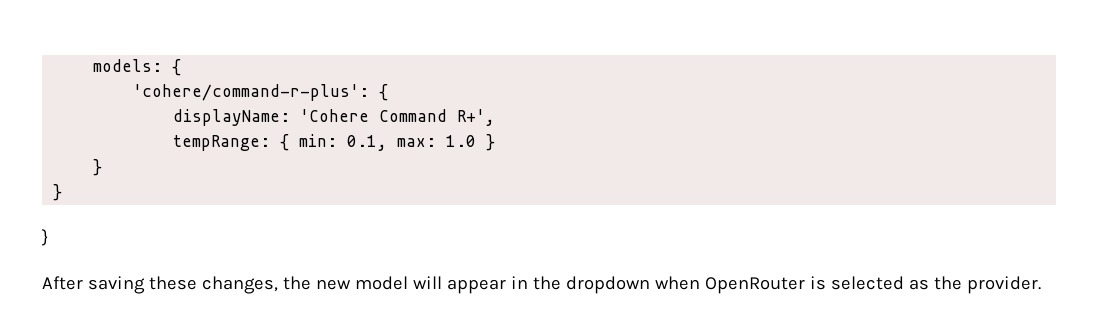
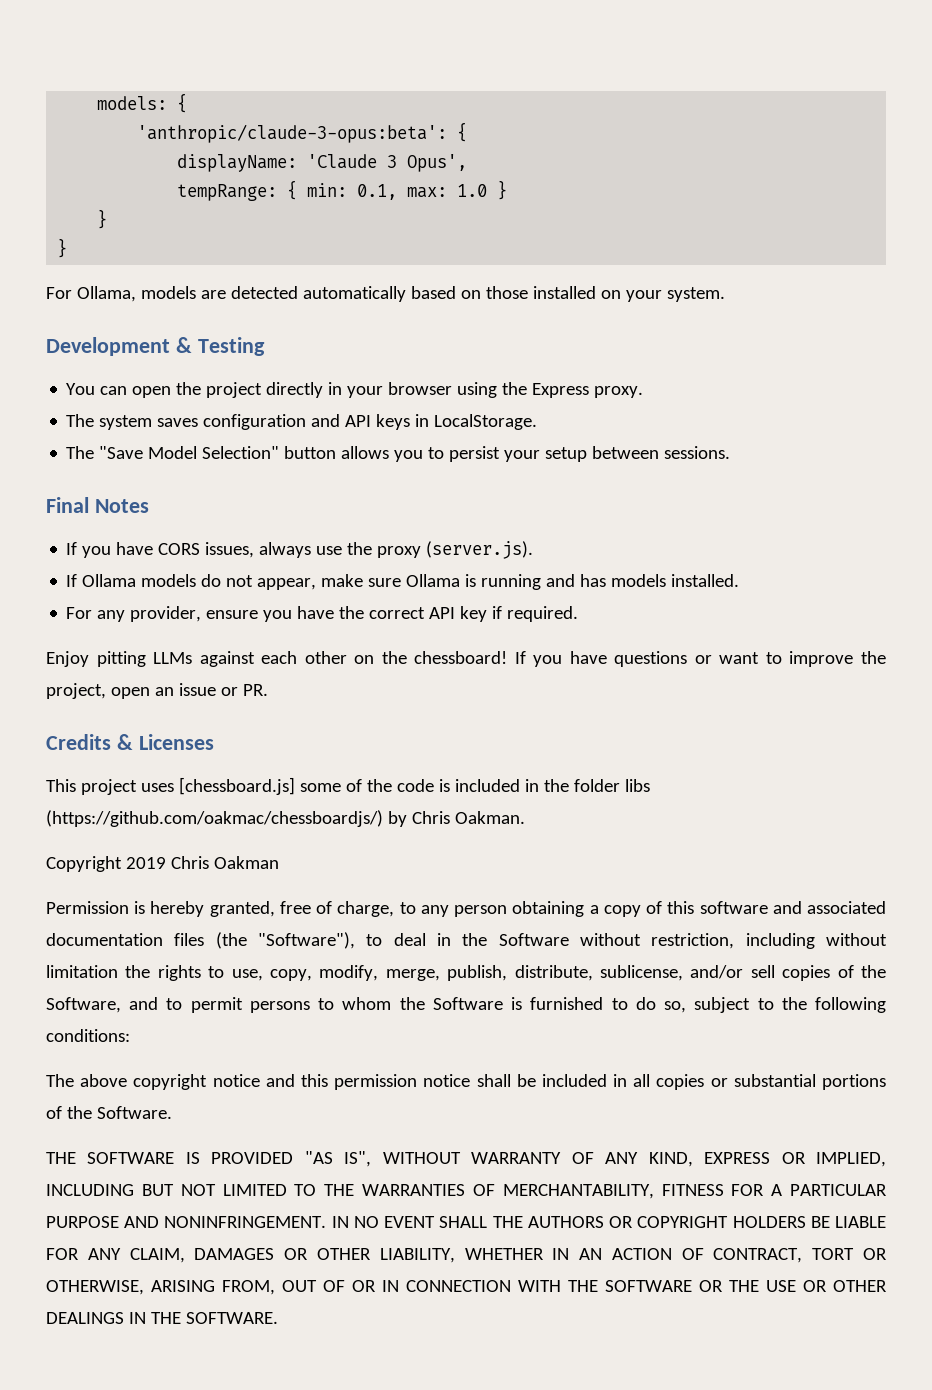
[133,84,370,101] 'cohere/command-r-plus': -> [137,124,448,143] 'anthropic/claude-3-opus:beta':
[300,109,496,126] 'Cohere Command R+', -> [307,154,468,172] 'Claude 3 Opus',
[42,229,48,246] [42,276,1041,294] } // After saving these changes, the new model will appear in the dropdown when OpenRouter is selected as the provider. -> [46,286,725,302] [46,337,265,356] [66,382,644,398] [66,414,538,430] [66,446,731,462] [46,497,149,513] [66,541,534,559] [66,574,740,590] [66,606,579,622] [46,651,886,667] [46,683,268,699] [46,734,214,750] [46,777,650,795] [46,810,525,827] [46,856,279,872] [46,901,887,917] [46,932,887,949] [46,965,886,981] [46,997,887,1013] [46,1029,130,1042] [46,1074,886,1090] [46,1106,172,1119] [46,1151,886,1167] [46,1184,887,1199] [46,1216,887,1228] [46,1248,888,1263] [46,1280,887,1295] [46,1312,278,1324] For Ollama, models are detected automatically based on those installed on your system. // Development & Testing // You can open the project directly in your browser using the Express proxy. // The system saves configuration and API keys in LocalStorage. // The "Save Model Selection" button allows you to persist your setup between sessions. // Final Notes // If you have CORS issues, always use the proxy (server.js). // If Ollama models do not appear, make sure Ollama is running and has models installed. // For any provider, ensure you have the correct API key if required. // Enjoy pitting LLMs against each other on the chessboard! If you have questions or want to improve the project, open an issue or PR. // Credits & Licenses // This project uses [chessboard.js] some of the code is included in the folder libs (https://github.com/oakmac/chessboardjs/) by Chris Oakman. // Copyright 2019 Chris Oakman // Permission is hereby granted, free of charge, to any person obtaining a copy of this software and associated documentation files (the "Software"), to deal in the Software without restriction, including without limitation the rights to use, copy, modify, merge, publish, distribute, sublicense, and/or sell copies of the Software, and to permit persons to whom the Software is furnished to do so, subject to the following conditions: // The above copyright notice and this permission notice shall be included in all copies or substantial portions of the Software. // THE SOFTWARE IS PROVIDED "AS IS", WITHOUT WARRANTY OF ANY KIND, EXPRESS OR IMPLIED, INCLUDING BUT NOT LIMITED TO THE WARRANTIES OF MERCHANTABILITY, FITNESS FOR A PARTICULAR PURPOSE AND NONINFRINGEMENT. IN NO EVENT SHALL THE AUTHORS OR COPYRIGHT HOLDERS BE LIABLE FOR ANY CLAIM, DAMAGES OR OTHER LIABILITY, WHETHER IN AN ACTION OF CONTRACT, TORT OR OTHERWISE, ARISING FROM, OUT OF OR IN CONNECTION WITH THE SOFTWARE OR THE USE OR OTHER DEALINGS IN THE SOFTWARE.

